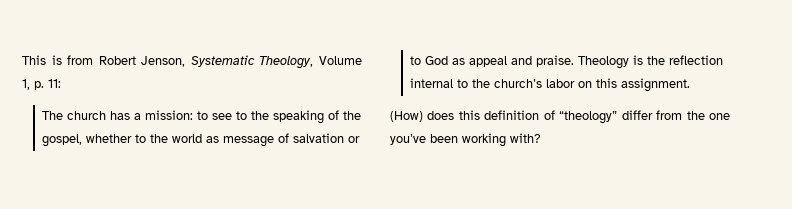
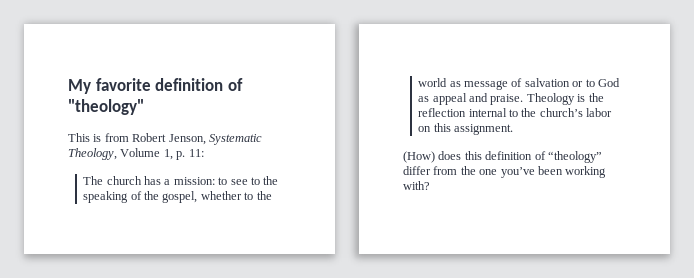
(22, 60) none -> [68,78,243,94] [68,99,144,115] My favorite definition of "theology" //

